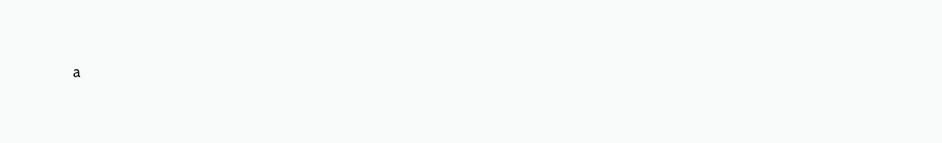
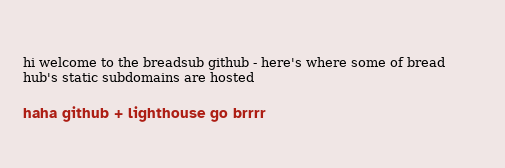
[72,69,82,78] a -> [23,57,445,70] [23,72,254,82] [23,106,266,122] hi welcome to the breadsub github - here's where some of bread hub's static subdomains are hosted // haha github + lighthouse go brrrr

